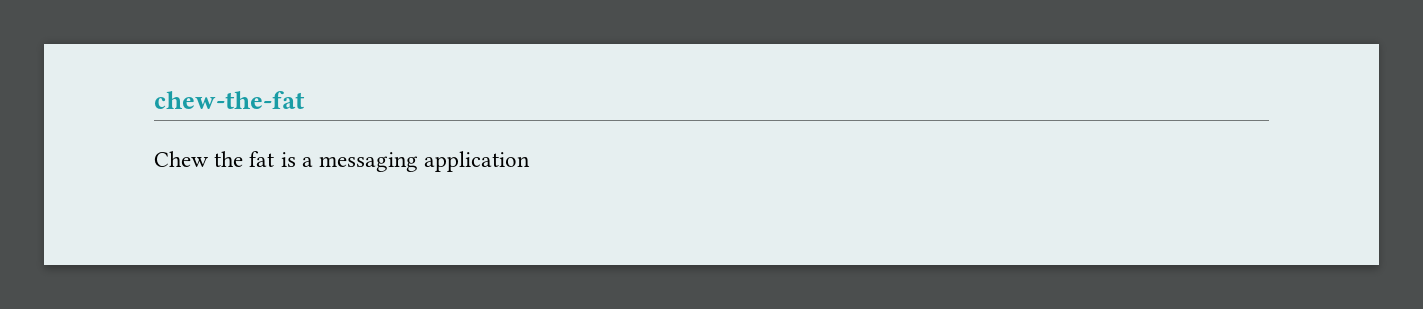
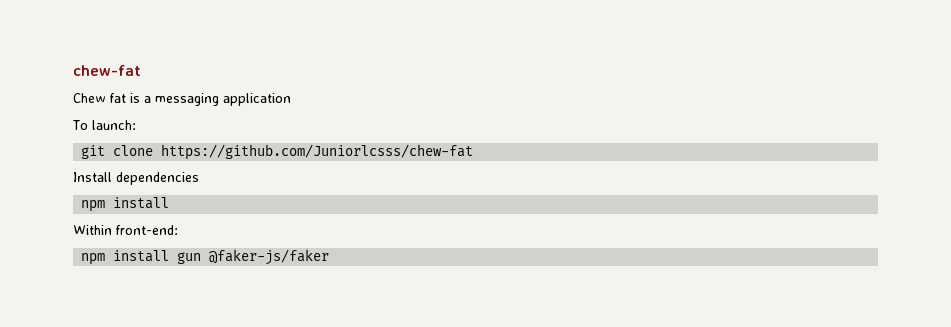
[154,91,305,109] chew-the-fat -> [73,65,141,76] chew-fat
[214,151,244,167] the -> (106, 98) none
(531, 161) none -> [72,120,136,130] [81,144,474,160] [73,172,199,185] [81,197,170,212] [73,225,178,235] [81,249,330,265] // To launch: // git clone https://github.com/Juniorlcsss/chew-fat // Install dependencies // npm install // Within front-end: // npm install gun @faker-js/faker

